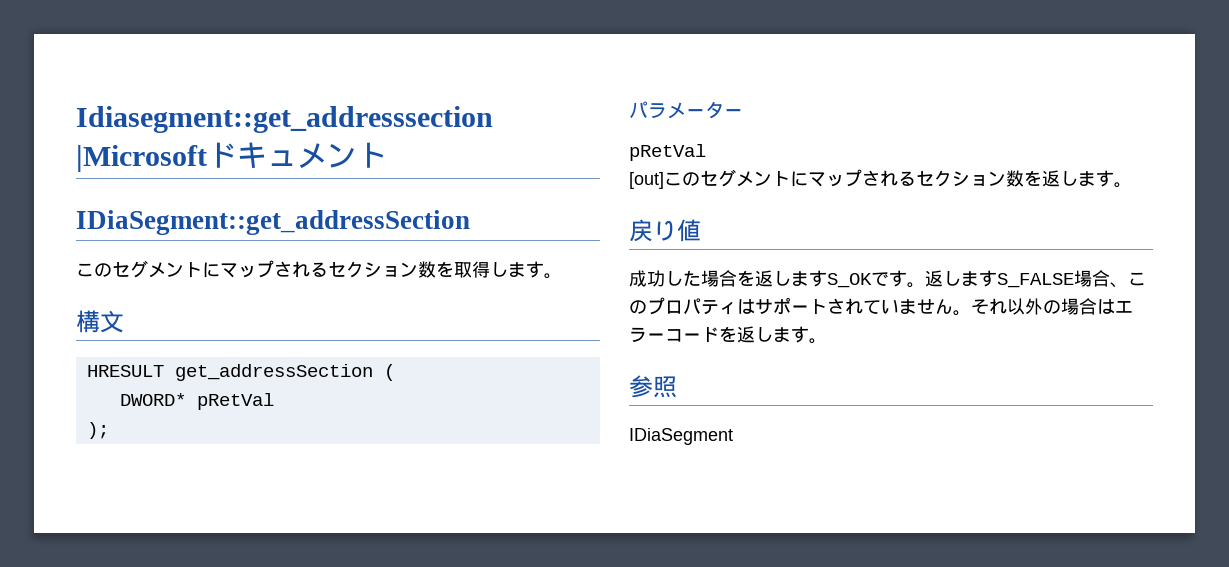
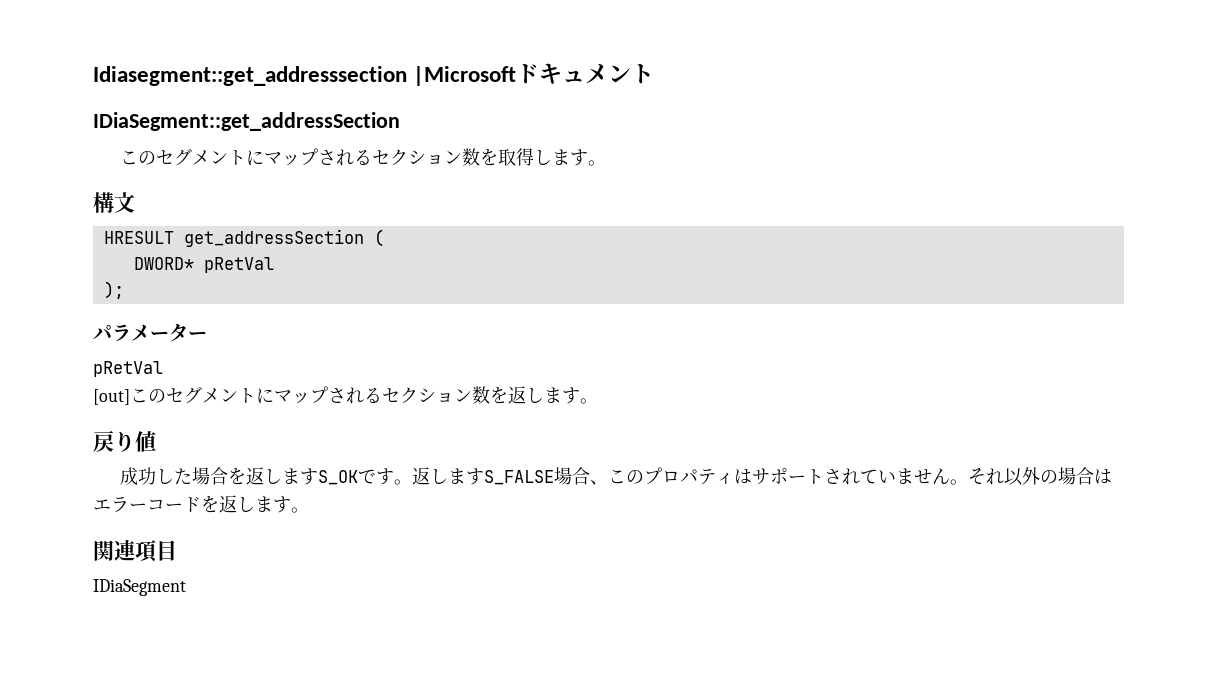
[629,375,677,398] 参照 -> [93,539,177,562] 関連項目

